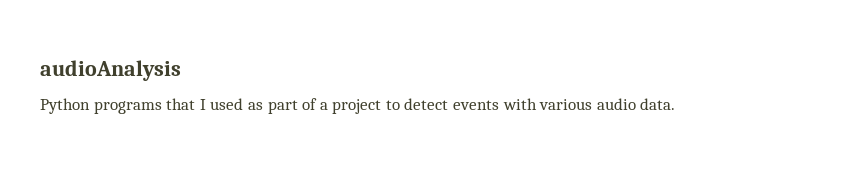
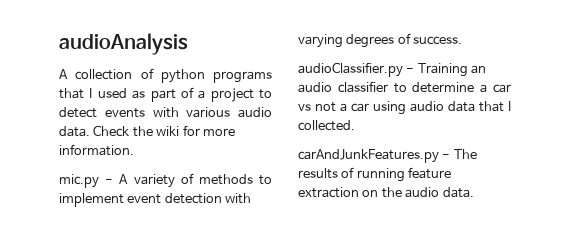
[40,98,90,114] Python -> [59,68,205,83] A collection of python
(676, 104) none -> [93,125,235,137] [59,144,134,156] [59,173,272,188] [59,193,252,207] [298,33,463,48] [298,62,487,77] [298,81,511,93] [298,101,511,115] [298,120,355,131] [298,149,477,163] [298,167,452,182] [298,187,474,198] Check the wiki for more information. // mic.py - A variety of methods to implement event detection with varying degrees of success. // audioClassifier.py - Training an audio classifier to determine a car vs not a car using audio data that I collected. // carAndJunkFeatures.py - The results of running feature extraction on the audio data.

